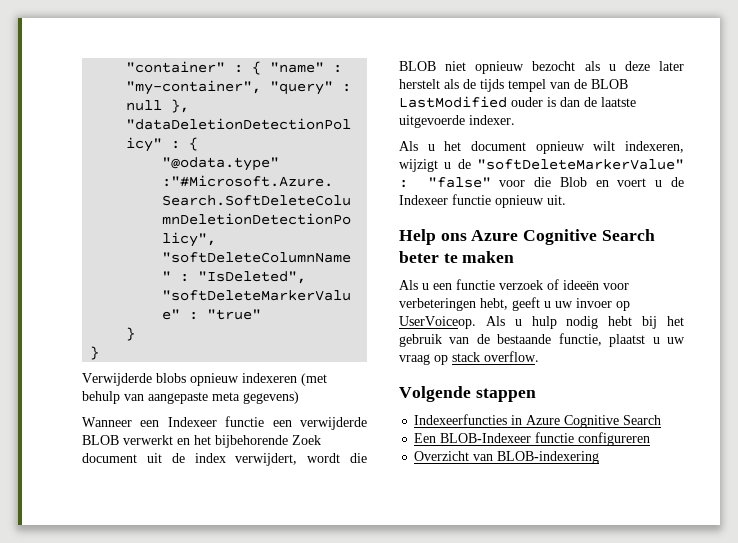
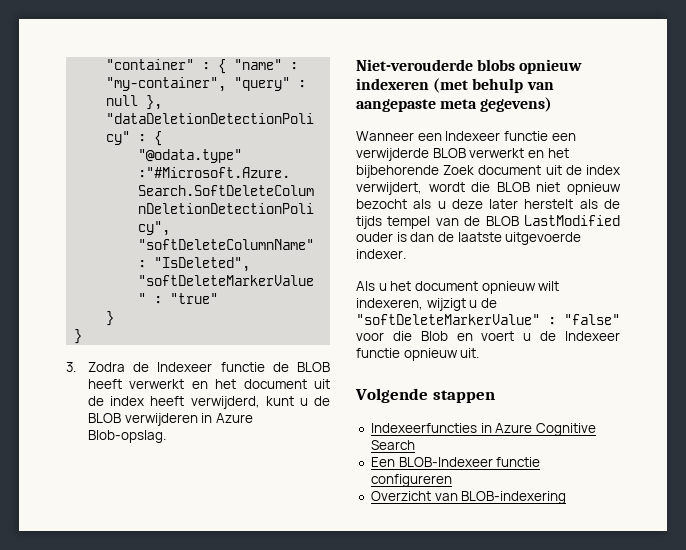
[82,373,152,386] Verwijderde -> [66,362,330,372] [88,379,330,389] [88,396,331,409] [88,413,253,426] [88,430,167,443] [356,59,473,71] 3. Zodra de Indexeer functie de BLOB heeft verwerkt en het document uit de index heeft verwijderd, kunt u de BLOB verwijderen in Azure Blob-opslag. // Niet-verouderde
[399,229,655,245] [399,251,515,263] [399,279,629,290] [399,297,630,311] [399,316,684,329] [399,333,685,347] [399,351,539,365] // Help ons Azure Cognitive Search beter te maken // Als u een functie verzoek of ideeën voor verbeteringen hebt, geeft u uw invoer op UserVoiceop. Als u hulp nodig hebt bij het gebruik van de bestaande functie, plaatst u uw vraag op stack overflow. -> (480, 353) none

